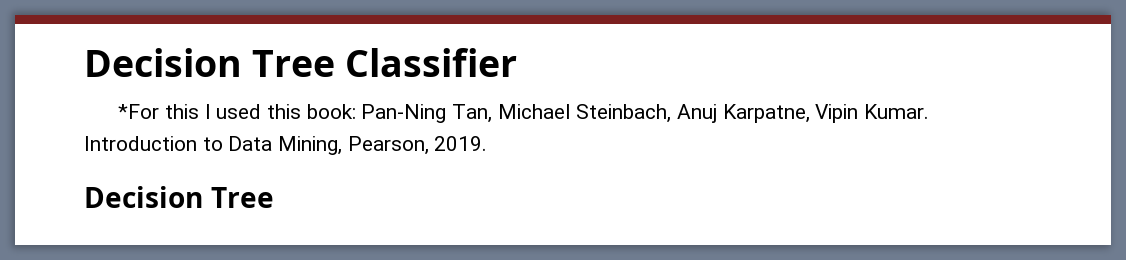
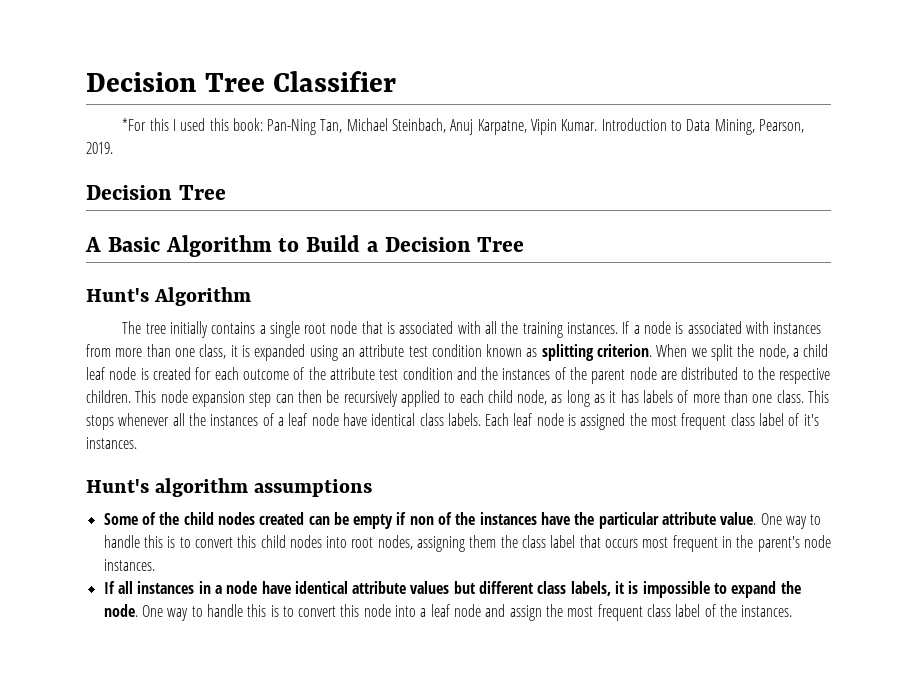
(274, 197) none -> [85,235,525,257] [86,287,252,306] [122,321,822,338] [86,344,829,361] [86,367,831,384] [86,390,830,407] [86,413,819,430] [86,437,137,449] [86,478,373,497] [103,512,822,529] [103,535,831,552] [103,559,155,571] [103,581,801,598] [103,604,793,621] // A Basic Algorithm to Build a Decision Tree // Hunt's Algorithm // The tree initially contains a single root node that is associated with all the training instances. If a node is associated with instances from more than one class, it is expanded using an attribute test condition known as splitting criterion. When we split the node, a child leaf node is created for each outcome of the attribute test condition and the instances of the parent node are distributed to the respective children. This node expansion step can then be recursively applied to each child node, as long as it has labels of more than one class. This stops whenever all the instances of a leaf node have identical class labels. Each leaf node is assigned the most frequent class label of it's instances. // Hunt's algorithm assumptions // Some of the child nodes created can be empty if non of the instances have the particular attribute value. One way to handle this is to convert this child nodes into root nodes, assigning them the class label that occurs most frequent in the parent's node instances. // If all instances in a node have identical attribute values but different class labels, it is impossible to expand the node. One way to handle this is to convert this node into a leaf node and assign the most frequent class label of the instances.

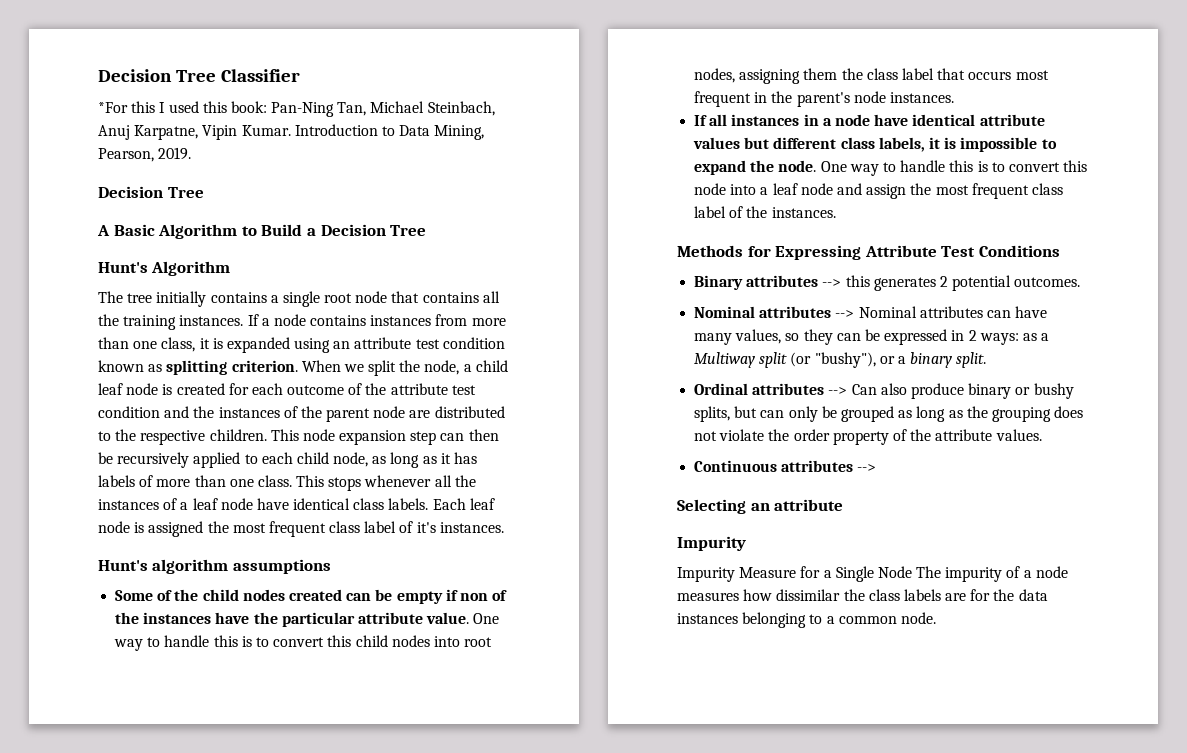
[387,321,481,334] is associated with -> [422,292,479,303] contains
[675,321,769,334] is associated with -> [310,315,367,326] contains
(793, 611) none -> [677,245,1060,260] [694,275,1081,291] [694,306,1048,318] [694,329,1050,345] [694,352,987,368] [694,383,1074,399] [694,406,1084,422] [694,429,1042,445] [694,460,877,472] [677,499,844,514] [677,536,746,551] [677,566,1068,582] [677,589,1048,601] [677,612,936,628] // Methods for Expressing Attribute Test Conditions // Binary attributes --> this generates 2 potential outcomes. // Nominal attributes --> Nominal attributes can have many values, so they can be expressed in 2 ways: as a Multiway split (or "bushy"), or a binary split. // Ordinal attributes --> Can also produce binary or bushy splits, but can only be grouped as long as the grouping does not violate the order property of the attribute values. // Continuous attributes --> // Selecting an attribute // Impurity // Impurity Measure for a Single Node The impurity of a node measures how dissimilar the class labels are for the data instances belonging to a common node.

